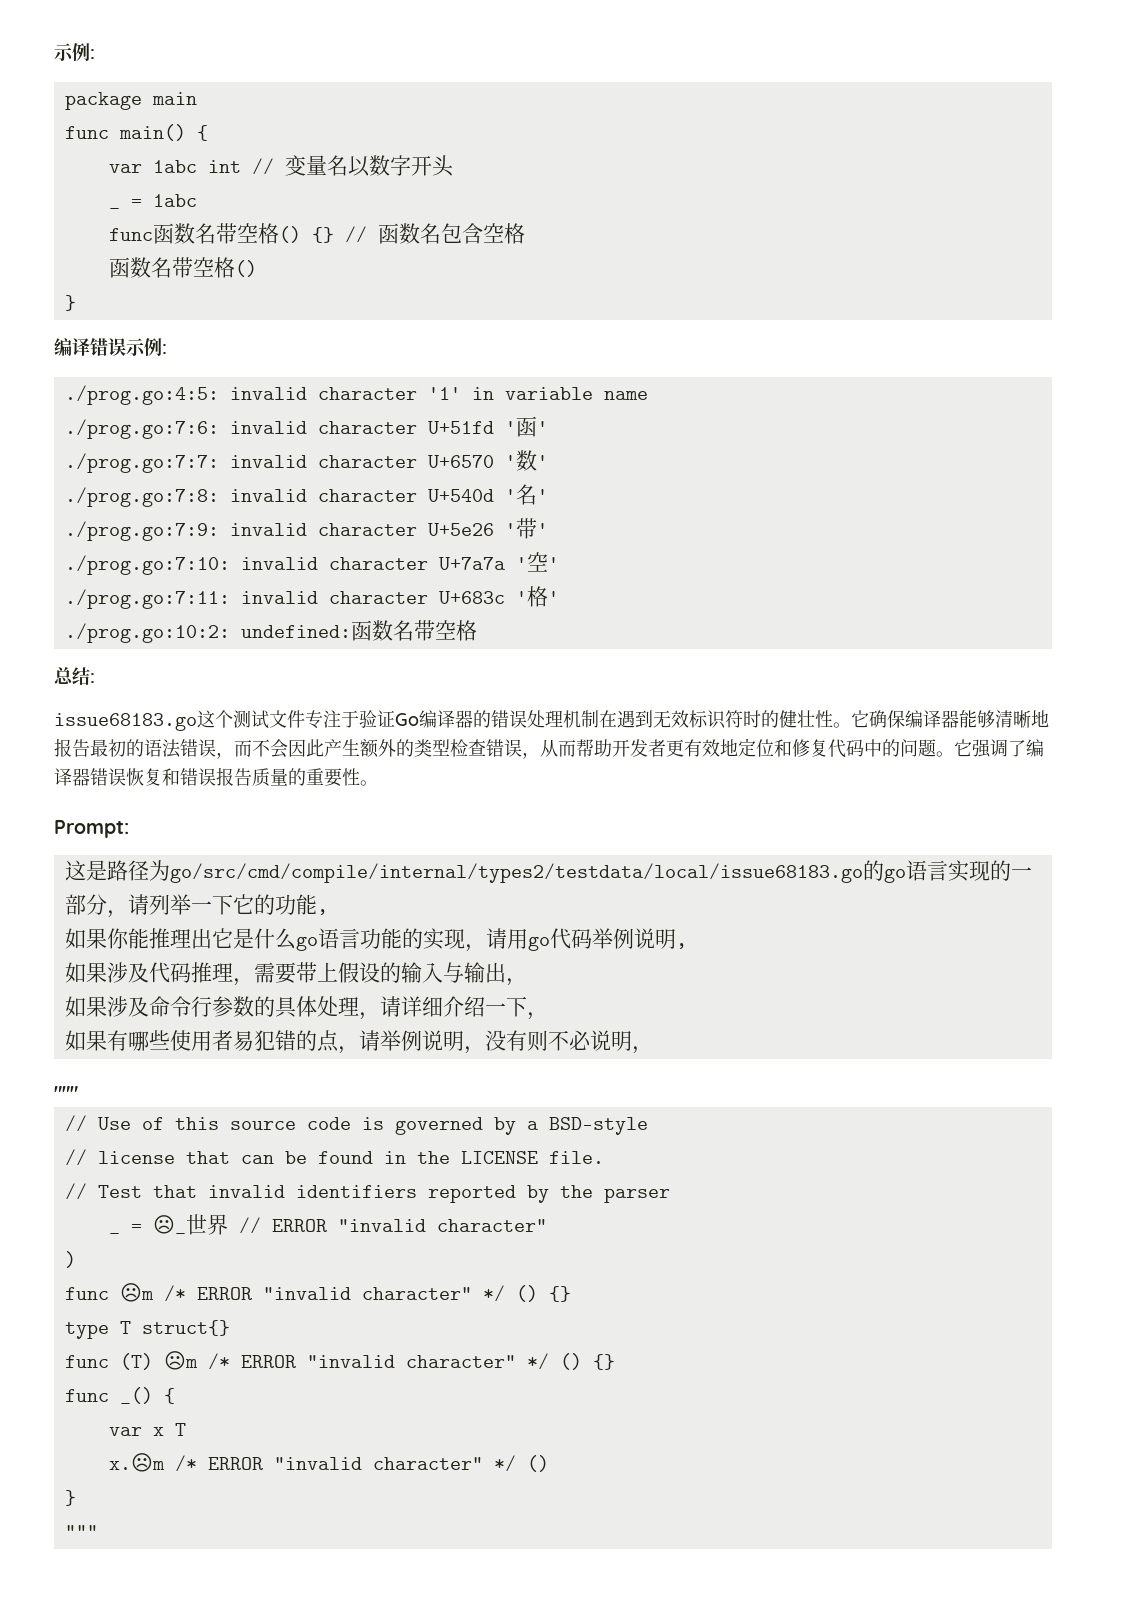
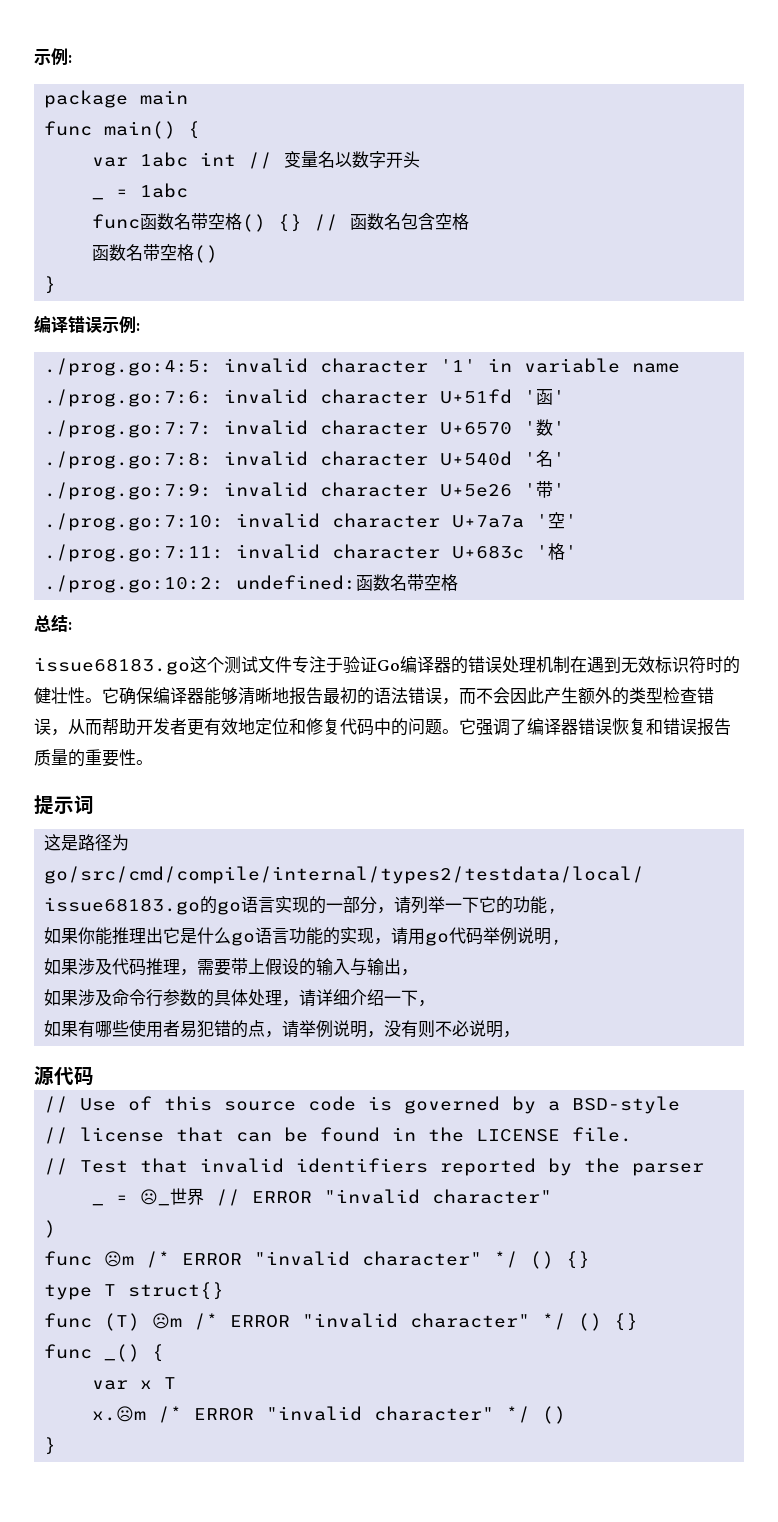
[54,820,129,838] Prompt: -> [34,795,94,815] 提示词
[54,1086,78,1100] """ -> [34,1066,94,1086] 源代码
[64,1525,98,1538] // """ -> (57, 1446) none

